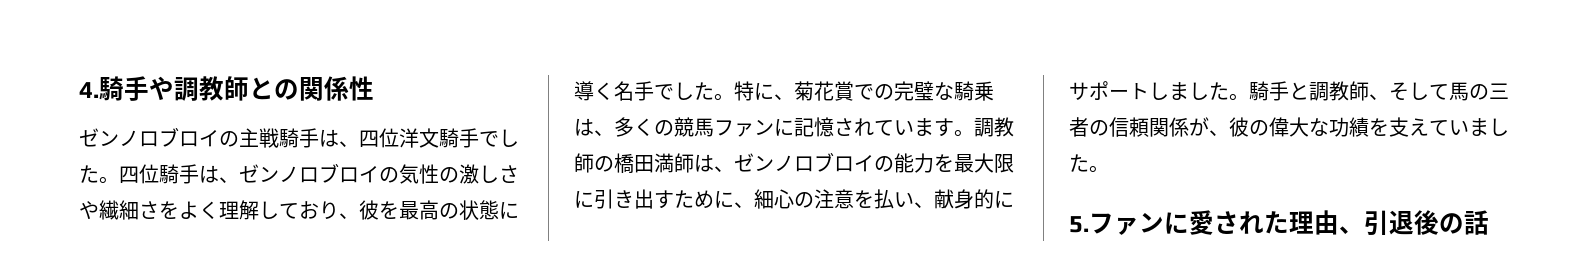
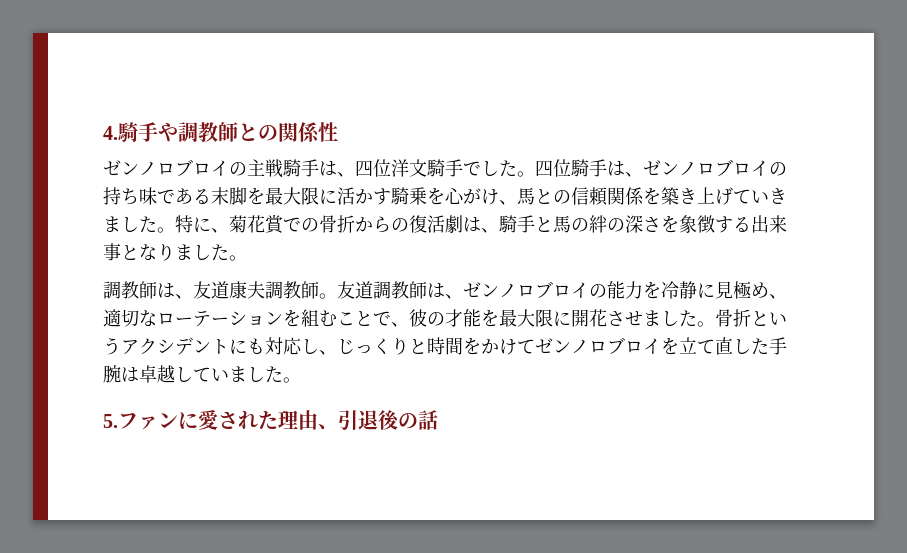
[399,164,519,184] [79,200,519,220] [574,81,674,101] 気性の激しさや繊細さをよく理解しており、彼を最高の状態に導く名手で -> [103,187,787,206] [103,216,121,232] 持ち味である末脚を最大限に活かす騎乗を心がけ、馬との信頼関係を築き上げていきま
[894,81,994,101] [574,117,1014,137] [574,153,674,174] 完璧な騎乗は、多くの競馬ファンに記憶されています。調教師の橋田満 -> [319,215,787,233] [103,243,247,261] [103,281,409,299] 骨折からの復活劇は、騎手と馬の絆の深さを象徴する出来事となりました。 // 調教師は、友道康夫調教師。友道調教
[954,153,1014,173] [574,189,1014,209] [1069,81,1509,101] [1069,117,1429,137] 最大限に引き出すために、細心の注意を払い、献身的にサポートしました。騎手と調教師、そして馬の三者の信頼関係が、彼の偉大な功績を支え -> [661,281,787,299] [103,309,787,327] [103,337,787,355] [103,365,193,383] 冷静に見極め、適切なローテーションを組むことで、彼の才能を最大限に開花させました。骨折というアクシデントにも対応し、じっくりと時間をかけてゼンノロブロイを立て直した手腕は卓越し

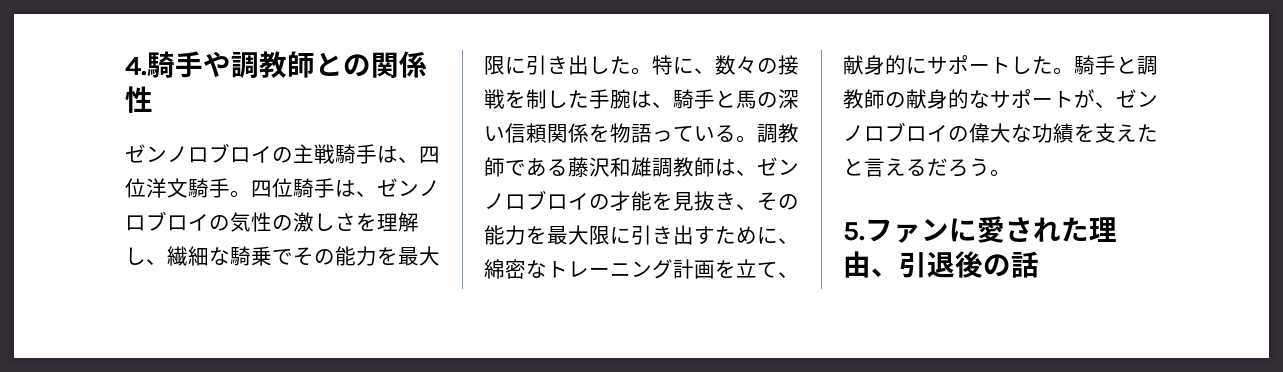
[463,160,517,177] でした -> (230, 188) none
[103,187,787,206] [103,214,787,234] [103,243,247,261] [103,281,373,299] 持ち味である末脚を最大限に活かす騎乗を心がけ、馬との信頼関係を築き上げていきました。特に、菊花賞での骨折からの復活劇は、騎手と馬の絆の深さを象徴する出来事となりました。 // 調教師は、友道康夫調教師。友道 -> [230,212,419,232] [125,246,440,266] [484,55,799,75] [484,89,799,109] [484,123,799,143] [484,157,652,177] 気性の激しさを理解し、繊細な騎乗でその能力を最大限に引き出した。特に、数々の接戦を制した手腕は、騎手と馬の深い信頼関係を物語っている。調教師である藤沢和雄
[607,281,787,299] [103,309,787,327] [103,337,787,355] [103,365,283,383] 能力を冷静に見極め、適切なローテーションを組むことで、彼の才能を最大限に開花させました。骨折というアクシデントにも対応し、じっくりと時間をかけてゼンノロブロイを立て直した手腕は卓越していました -> [610,191,799,211] [484,225,799,245] [484,259,799,279] [843,55,1158,75] [843,89,1158,109] [843,122,1158,143] [843,158,990,177] 才能を見抜き、その能力を最大限に引き出すために、綿密なトレーニング計画を立て、献身的にサポートした。騎手と調教師の献身的なサポートが、ゼンノロブロイの偉大な功績を支えたと言えるだろう

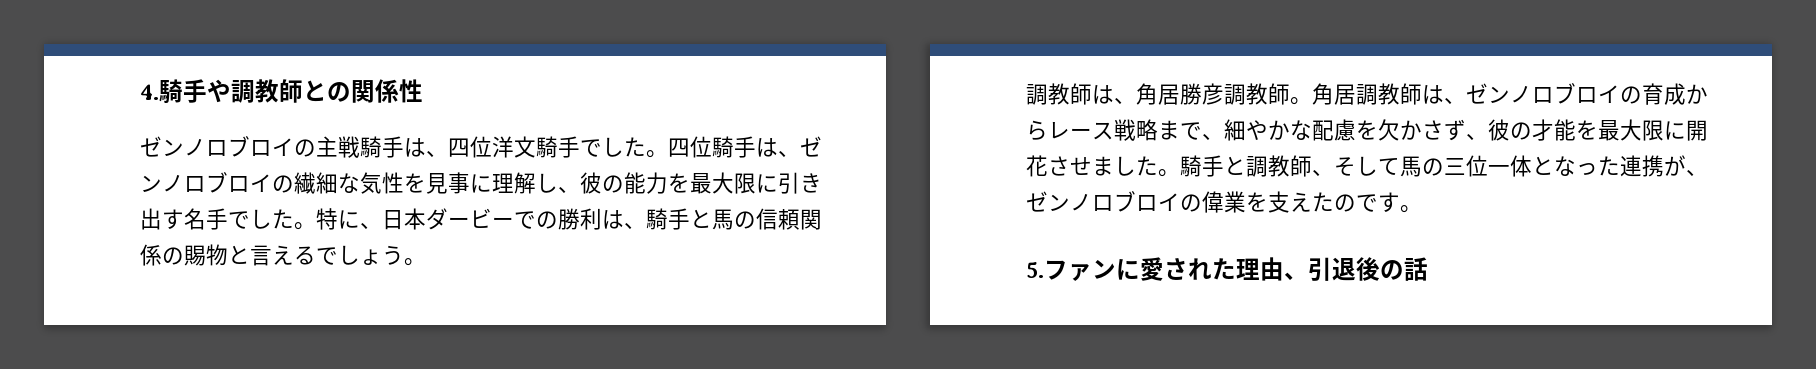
(230, 188) none -> [580,137,646,157] でした
[230,212,419,232] [125,246,440,266] [484,55,589,75] 気性の激しさを理解し、繊細な騎乗でその能力を最大限に引き出 -> [294,172,822,194] [140,208,250,230] 繊細な気性を見事に理解し、彼の能力を最大限に引き出す名手で
[715,55,799,75] [484,89,631,109] 数々の接戦を制した手腕 -> [382,208,602,230] 日本ダービーでの勝利
[778,89,799,109] [484,126,505,141] 深い -> (756, 220) none
[589,123,799,143] [484,157,652,177] を物語っている。調教師である藤沢和雄 -> [162,244,426,266] [1026,83,1356,105] の賜物と言えるでしょう。 // 調教師は、角居勝彦調教師。角居
[610,191,799,211] [484,225,799,245] [484,259,799,279] [843,55,1011,75] 才能を見抜き、その能力を最大限に引き出すために、綿密なトレーニング計画を立て、献身的にサポート -> [1642,83,1708,105] [1026,119,1708,141] [1026,155,1114,177] 育成からレース戦略まで、細やかな配慮を欠かさず、彼の才能を最大限に開花させま
[885,89,1074,109] の献身的なサポート -> [1312,155,1664,177] 、そして馬の三位一体となった連携
[990,123,1158,143] [843,158,990,177] 大な功績を支えたと言えるだろう -> [1224,191,1400,213] 業を支えたのです

